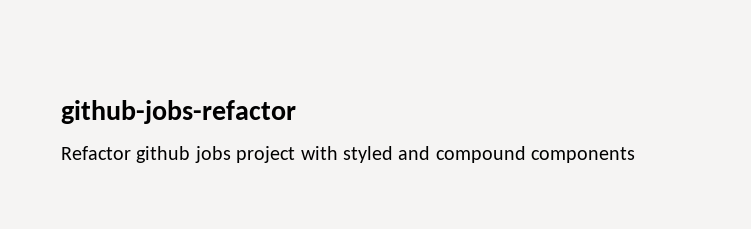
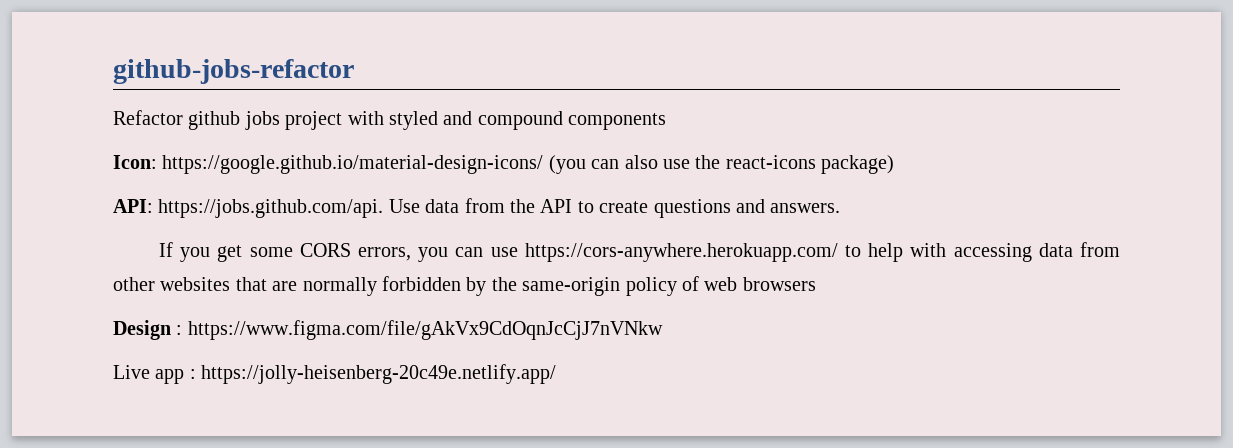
(636, 155) none -> [113,155,895,174] [113,198,841,218] [159,242,1121,262] [113,276,816,296] [113,320,663,340] [113,364,557,384] // Icon: https://google.github.io/material-design-icons/ (you can also use the react-icons package) // API: https://jobs.github.com/api. Use data from the API to create questions and answers. // If you get some CORS errors, you can use https://cors-anywhere.herokuapp.com/ to help with accessing data from other websites that are normally forbidden by the same-origin policy of web browsers // Design : https://www.figma.com/file/gAkVx9CdOqnJcCjJ7nVNkw // Live app : https://jolly-heisenberg-20c49e.netlify.app/

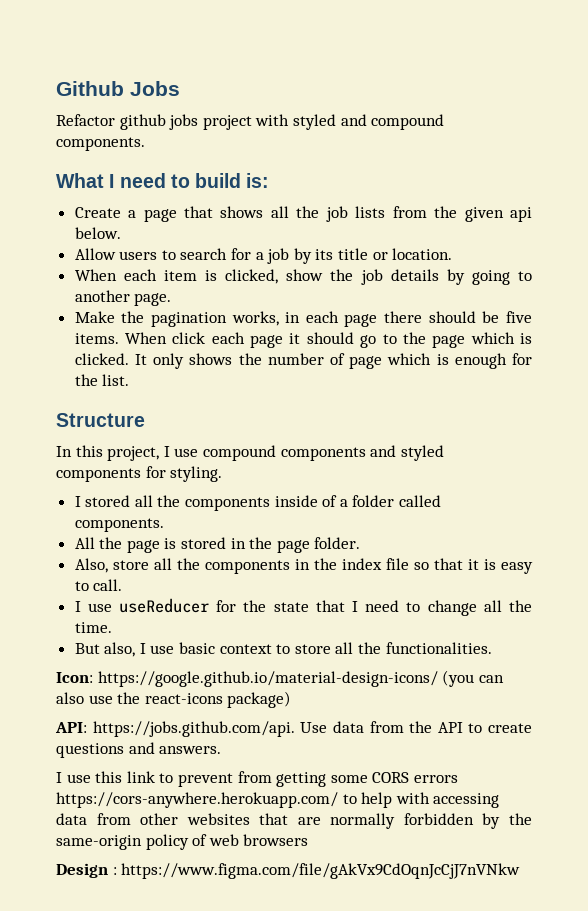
[113,59,354,84] github-jobs-refactor -> [56,81,180,96] Github Jobs
[568,113,667,130] components -> [56,137,145,151] [56,173,270,188] [74,206,532,222] [74,227,121,239] [74,248,453,264] [74,269,532,285] [74,290,172,306] [74,311,532,327] [74,332,532,348] [74,353,532,369] [74,374,130,386] [56,413,145,427] [56,445,444,461] [56,466,223,482] [74,495,442,511] [74,518,164,532] [74,537,361,553] [74,558,533,574] [74,579,123,591] [74,598,532,616] [74,622,112,633] [74,642,492,657] components. // What I need to build is: // Create a page that shows all the job lists from the given api below. // Allow users to search for a job by its title or location. // When each item is clicked, show the job details by going to another page. // Make the pagination works, in each page there should be five items. When click each page it should go to the page which is clicked. It only shows the number of page which is enough for the list. // Structure // In this project, I use compound components and styled components for styling. // I stored all the components inside of a folder called components. // All the page is stored in the page folder. // Also, store all the components in the index file so that it is easy to call. // I use useReducer for the state that I need to change all the time. // But also, I use basic context to store all the functionalities.
[159,242,518,262] If you get some CORS errors, you can use -> [56,771,458,787] I use this link to prevent from getting some CORS errors
[113,364,557,384] // Live app : https://jolly-heisenberg-20c49e.netlify.app/ -> (521, 871) none

